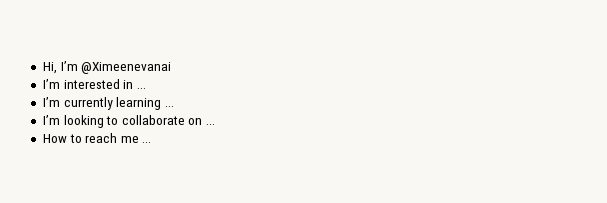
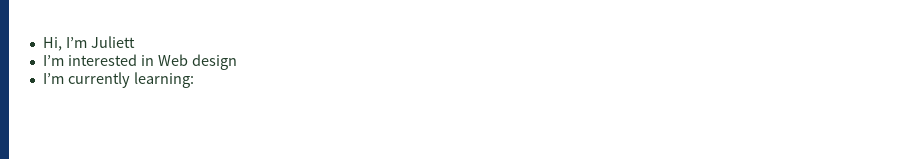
[81,62,172,74] @Ximeenevanai -> [90,36,135,48] Juliett
[136,88,146,89] ... -> [157,54,237,70] Web design
[116,97,174,110] [42,115,216,128] [42,133,152,143] learning ... // I’m looking to collaborate on ... // How to reach me ... -> [133,72,194,88] learning:

